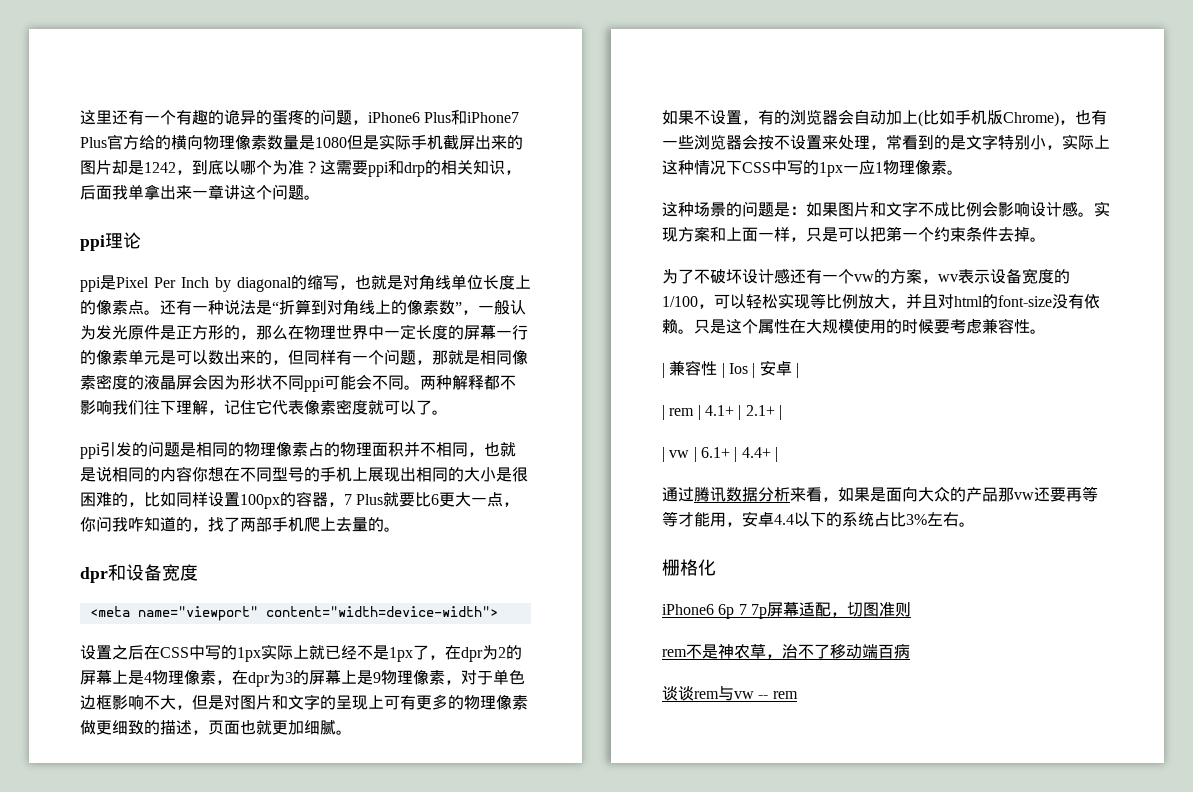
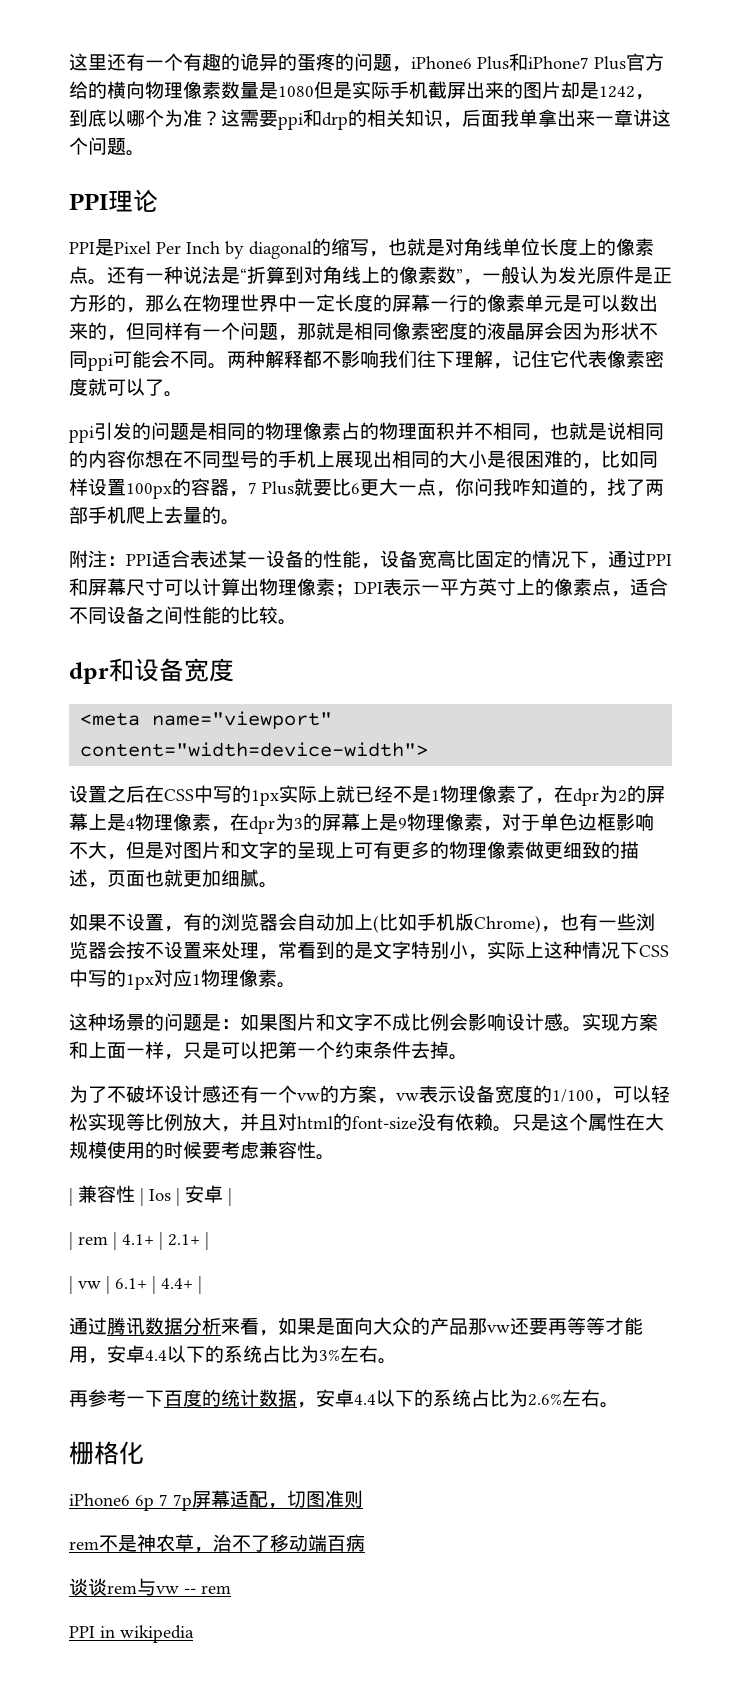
[80,235,105,251] ppi -> [69,193,108,210] PPI
[80,277,101,292] ppi -> [69,242,95,254] PPI
(400, 529) none -> [69,550,672,569] [69,578,668,597] [69,606,297,625] // 附注：PPI适合表述某一设备的性能，设备宽高比固定的情况下，通过PPI和屏幕尺寸可以计算出物理像素；DPI表示一平方英寸上的像素点，适合不同设备之间性能的比较。
[389,647,413,662] 1px -> [431,785,516,803] 1物理像素
[843,166,859,173] 一 -> [154,969,173,987] 对
[938,274,958,282] wv -> [396,1093,419,1101] vw
(906, 519) none -> [300,1345,319,1363] 为
(975, 524) none -> [69,1389,619,1408] // 再参考一下百度的统计数据，安卓4.4以下的系统占比为2.6%左右。
(798, 695) none -> [69,1625,194,1643] // PPI in wikipedia

